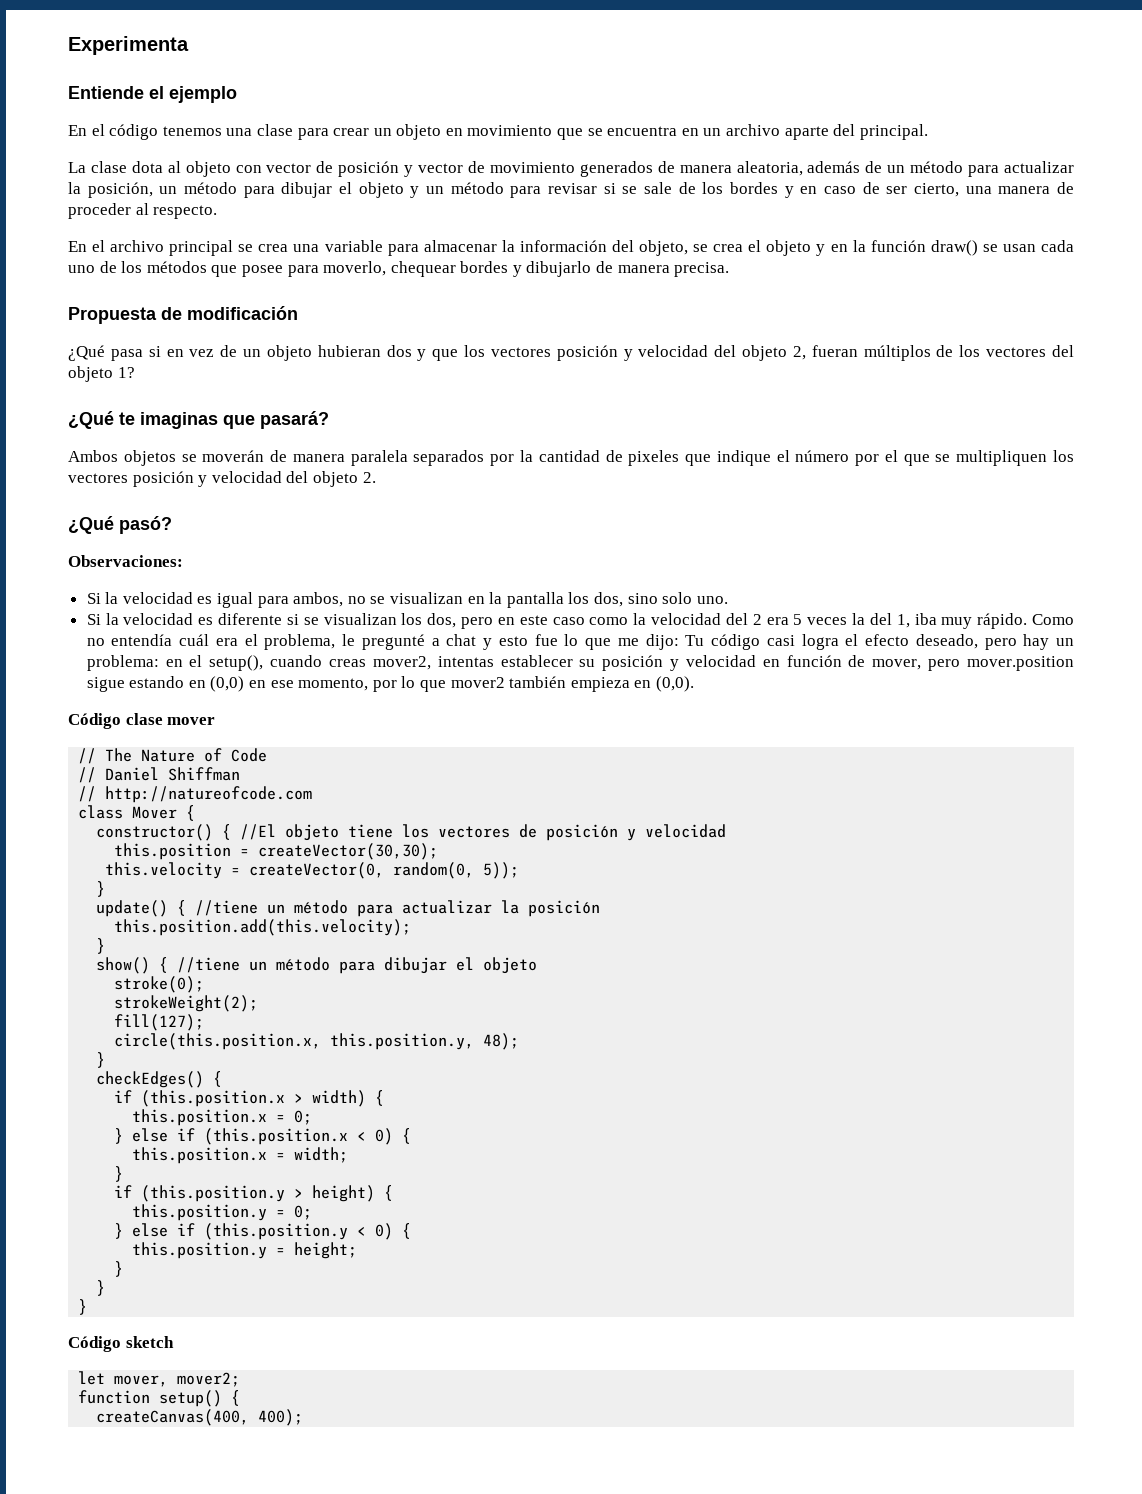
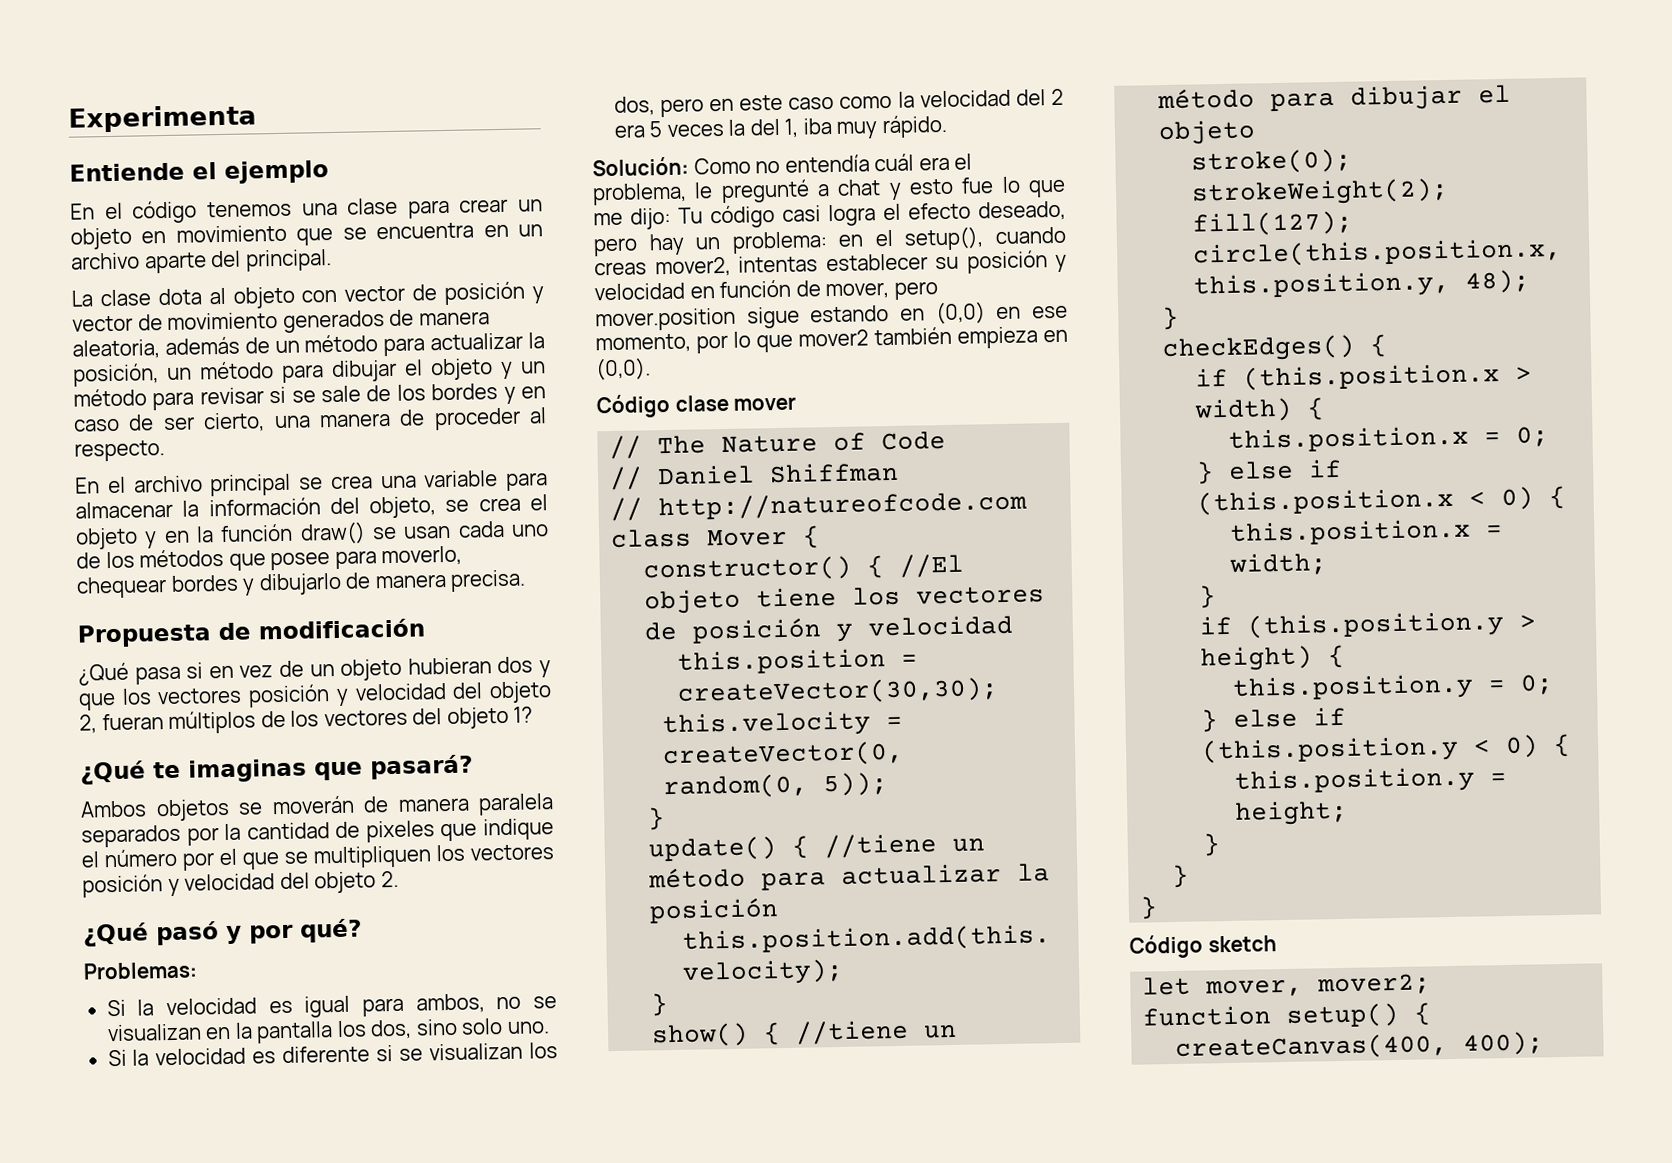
[119,516,172,534] [68,555,183,567] pasó? // Observaciones: -> [156,918,362,946] [83,961,198,980] pasó y por qué? // Problemas:
(1028, 621) none -> [592,156,689,177] // Solución:

